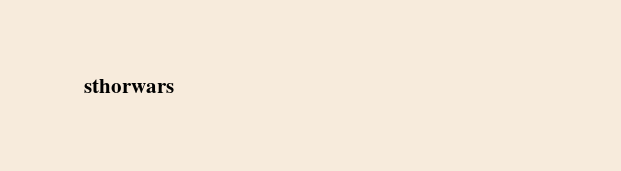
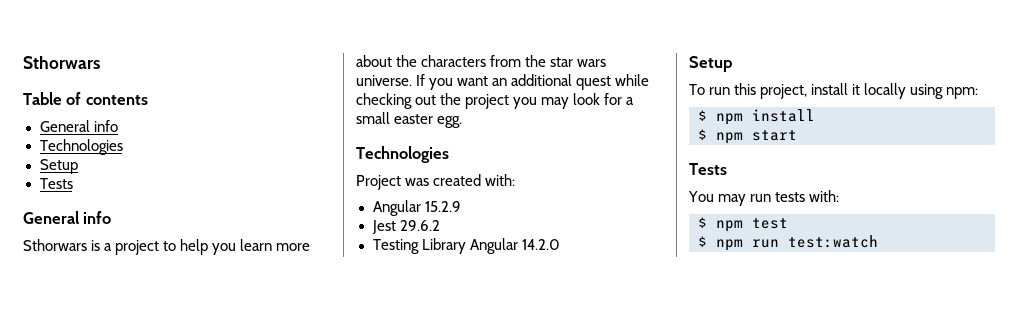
[84,79,174,93] sthorwars -> [23,56,100,69] [23,92,148,105] [39,120,118,132] [39,139,123,155] [39,159,78,174] [39,178,73,189] [23,211,112,224] [23,239,311,255] [356,55,607,67] [356,74,650,90] [356,93,635,109] [356,112,463,128] [356,146,449,163] [356,174,516,190] [372,200,461,216] [371,220,440,234] [372,238,560,254] [689,56,732,72] [689,83,979,99] [698,109,815,125] [698,129,797,144] [689,163,727,175] [688,190,840,206] [698,217,788,232] [698,235,878,251] Sthorwars // Table of contents // General info // Technologies // Setup // Tests // General info // Sthorwars is a project to help you learn more about the characters from the star wars universe. If you want an additional quest while checking out the project you may look for a small easter egg. // Technologies // Project was created with: // Angular 15.2.9 // Jest 29.6.2 // Testing Library Angular 14.2.0 // Setup // To run this project, install it locally using npm: // $ npm install // $ npm start // Tests // You may run tests with: // $ npm test // $ npm run test:watch

